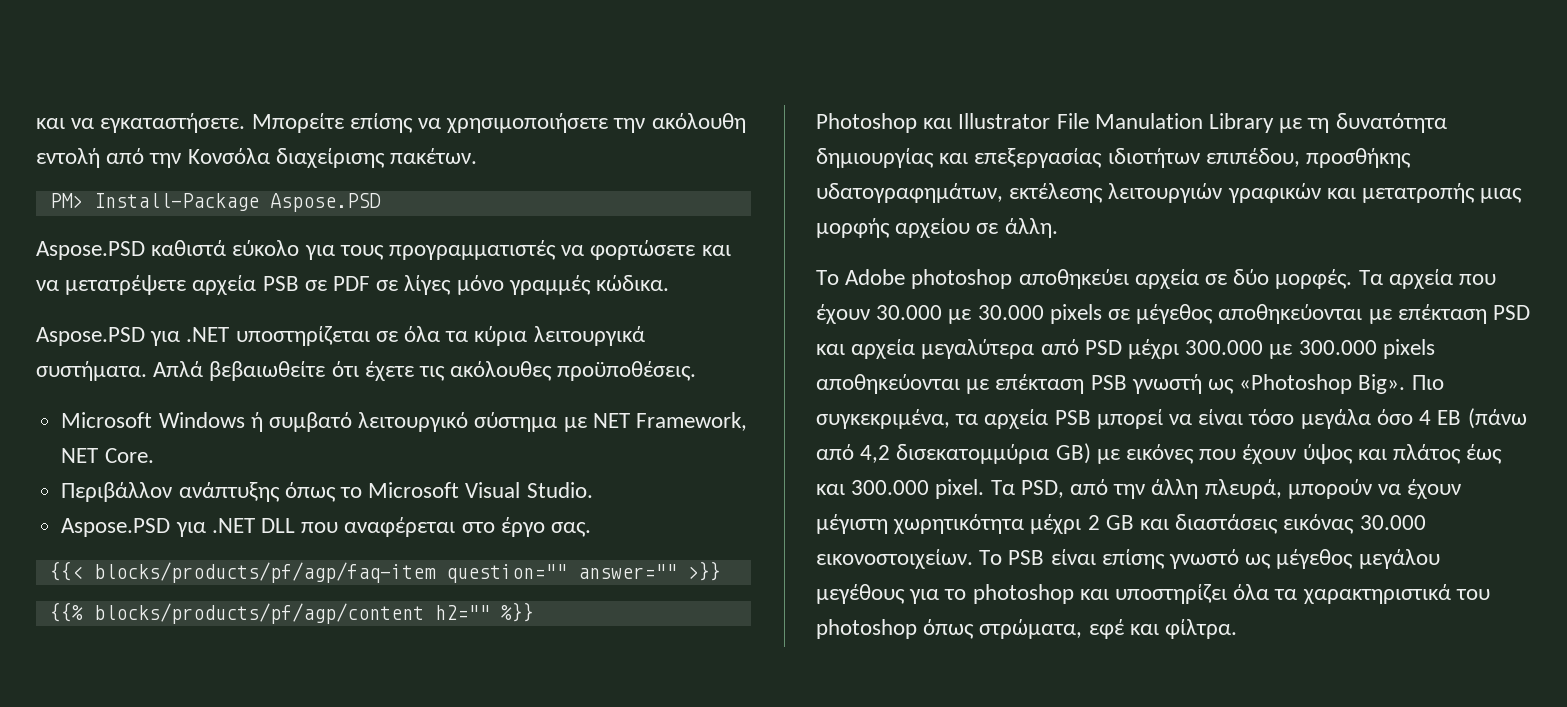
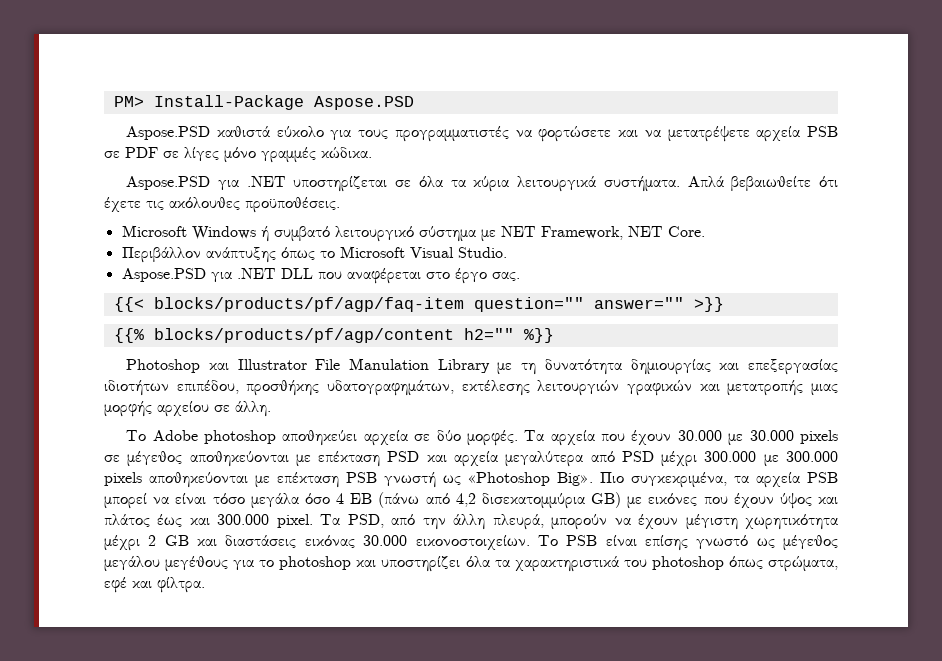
[36,113,746,133] [36,148,478,168] και να εγκαταστήσετε. Μπορείτε επίσης να χρησιμοποιήσετε την ακόλουθη εντολή από την Κονσόλα διαχείρισης πακέτων. // -> (113, 101) none

